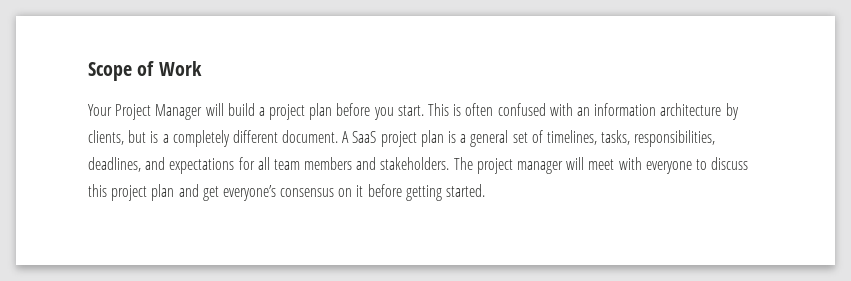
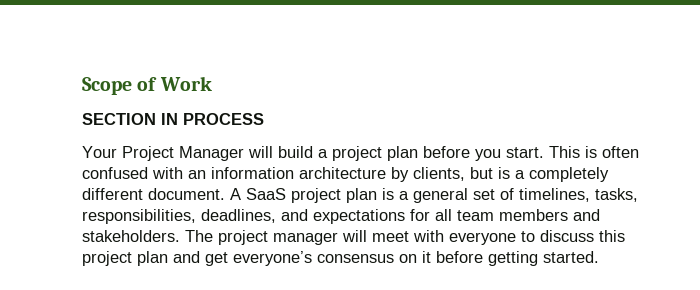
(202, 68) none -> [82,113,264,125] // SECTION IN PROCESS

